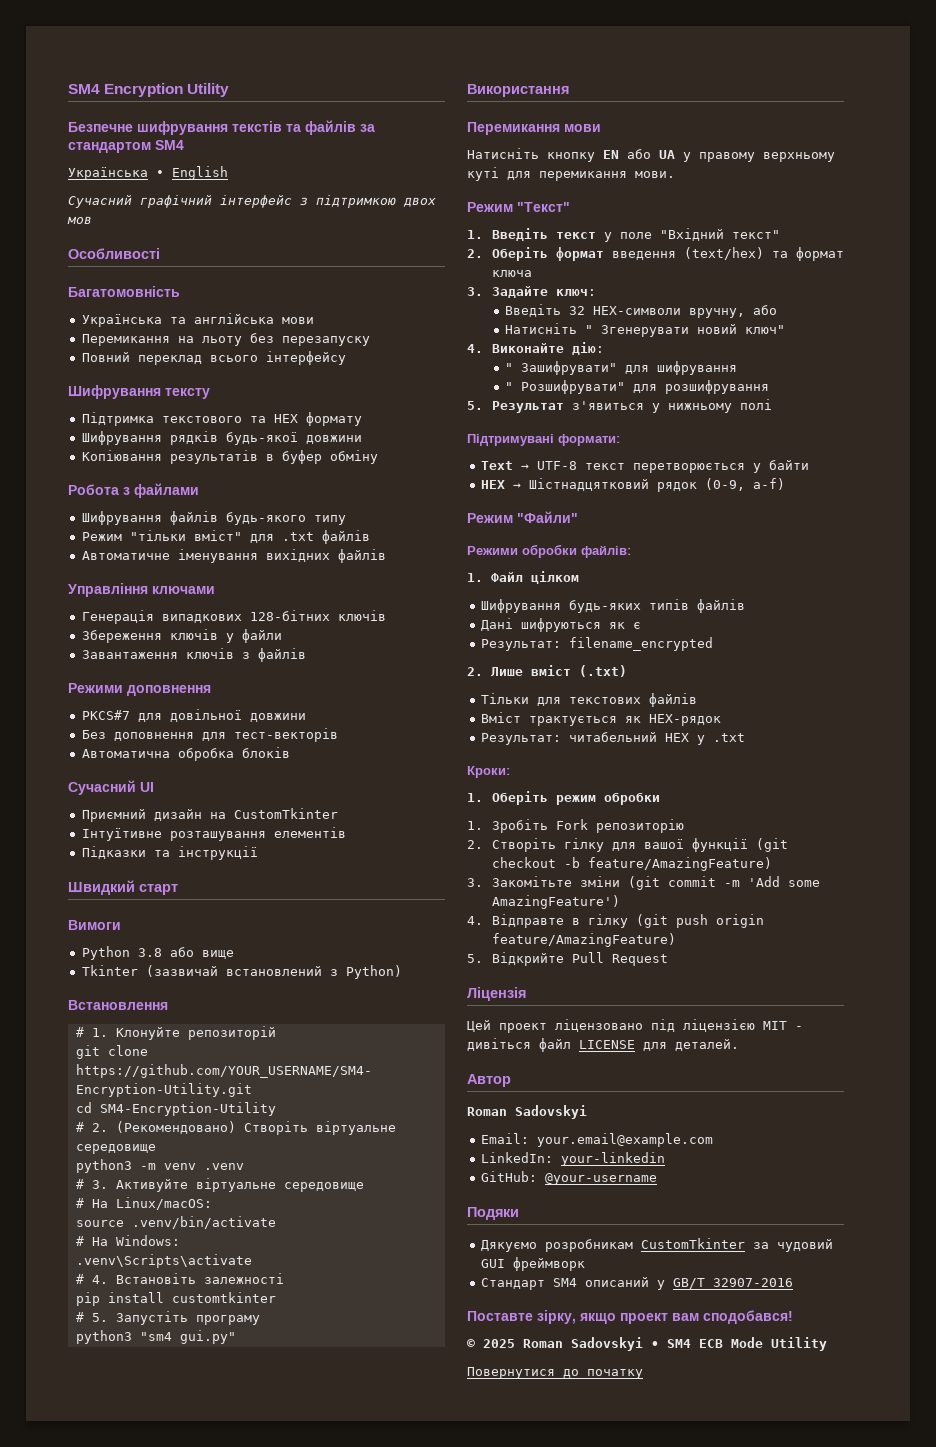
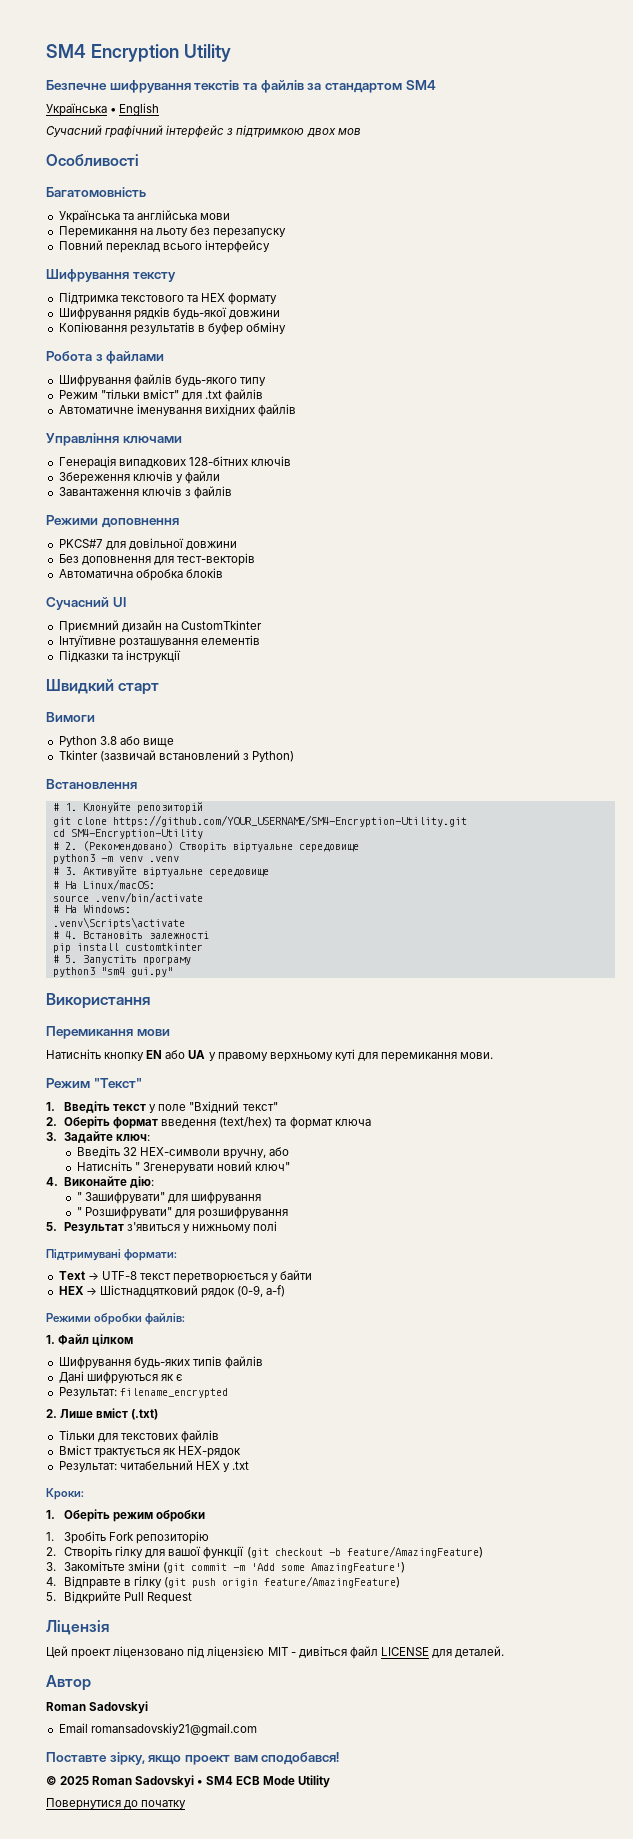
[467,511,578,523] // Режим "Файли" -> (286, 1291) none
[480,1133,713,1147] [480,1152,665,1166] [480,1171,657,1185] [467,1207,519,1220] [480,1238,833,1252] [480,1257,585,1271] [480,1277,793,1290] Email: your.email@example.com // LinkedIn: your-linkedin // GitHub: @your-username // Подяки // Дякуємо розробникам CustomTkinter за чудовий GUI фреймворк // Стандарт SM4 описаний у GB/T 32907-2016 -> [58,1723,257,1736] Email romansadovskiy21@gmail.com

